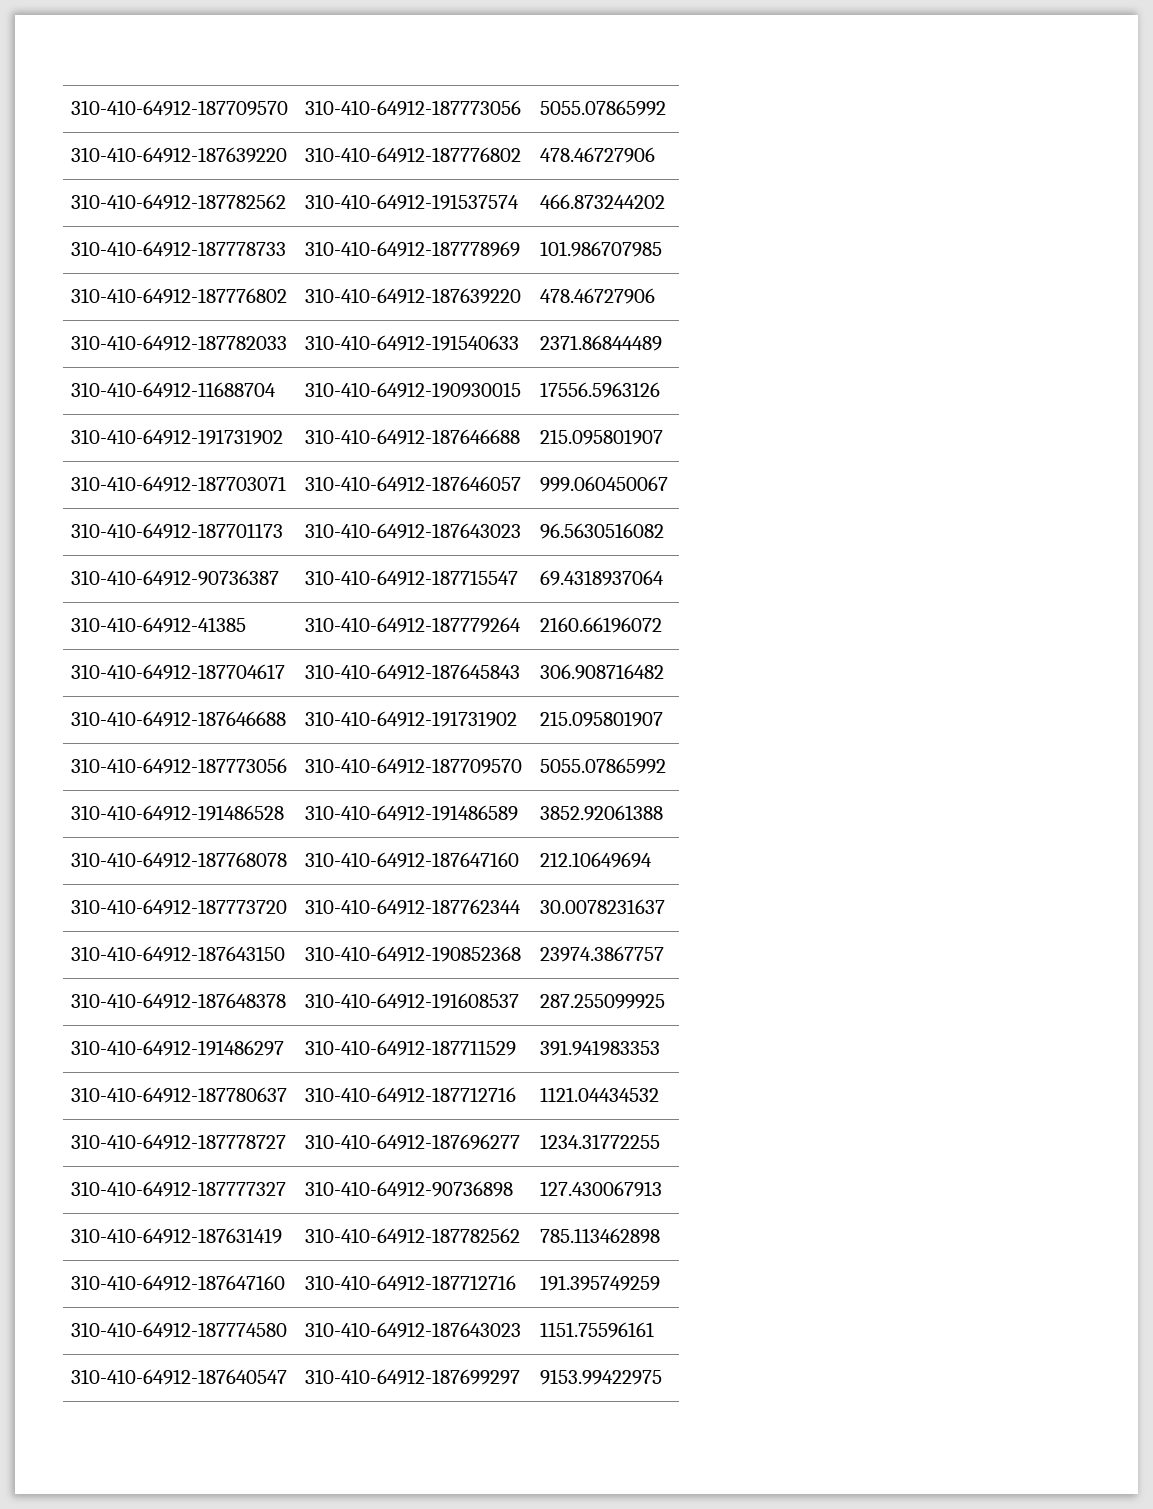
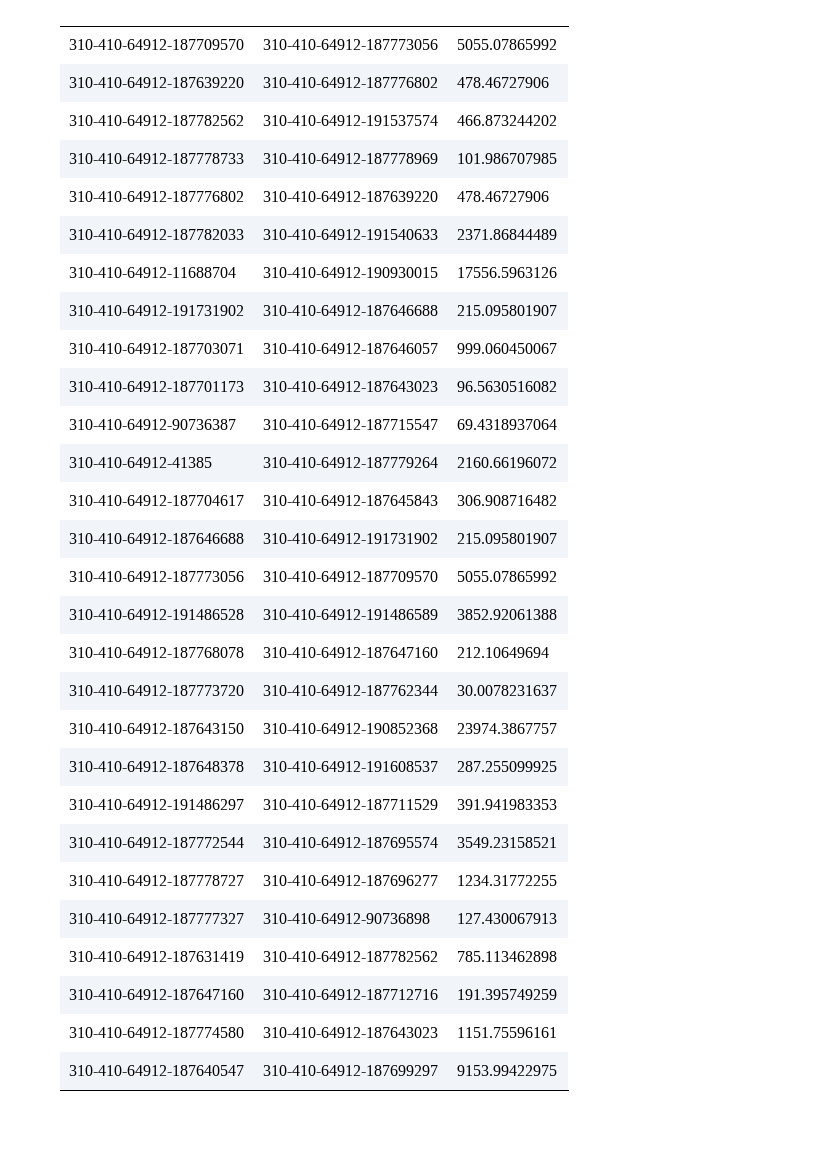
[71,1087,288,1103] [305,1087,517,1103] [540,1087,660,1102] 310-410-64912-187780637 | 310-410-64912-187712716 | 1121.04434532 -> [69,837,245,848] [263,837,439,848] [457,837,558,848] 310-410-64912-187772544 | 310-410-64912-187695574 | 3549.23158521

